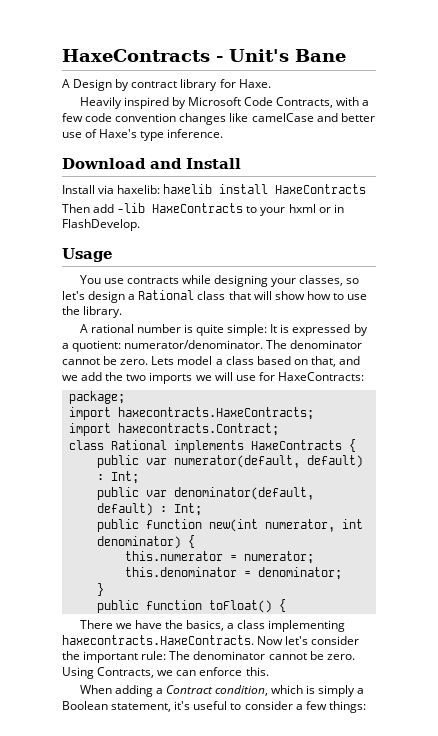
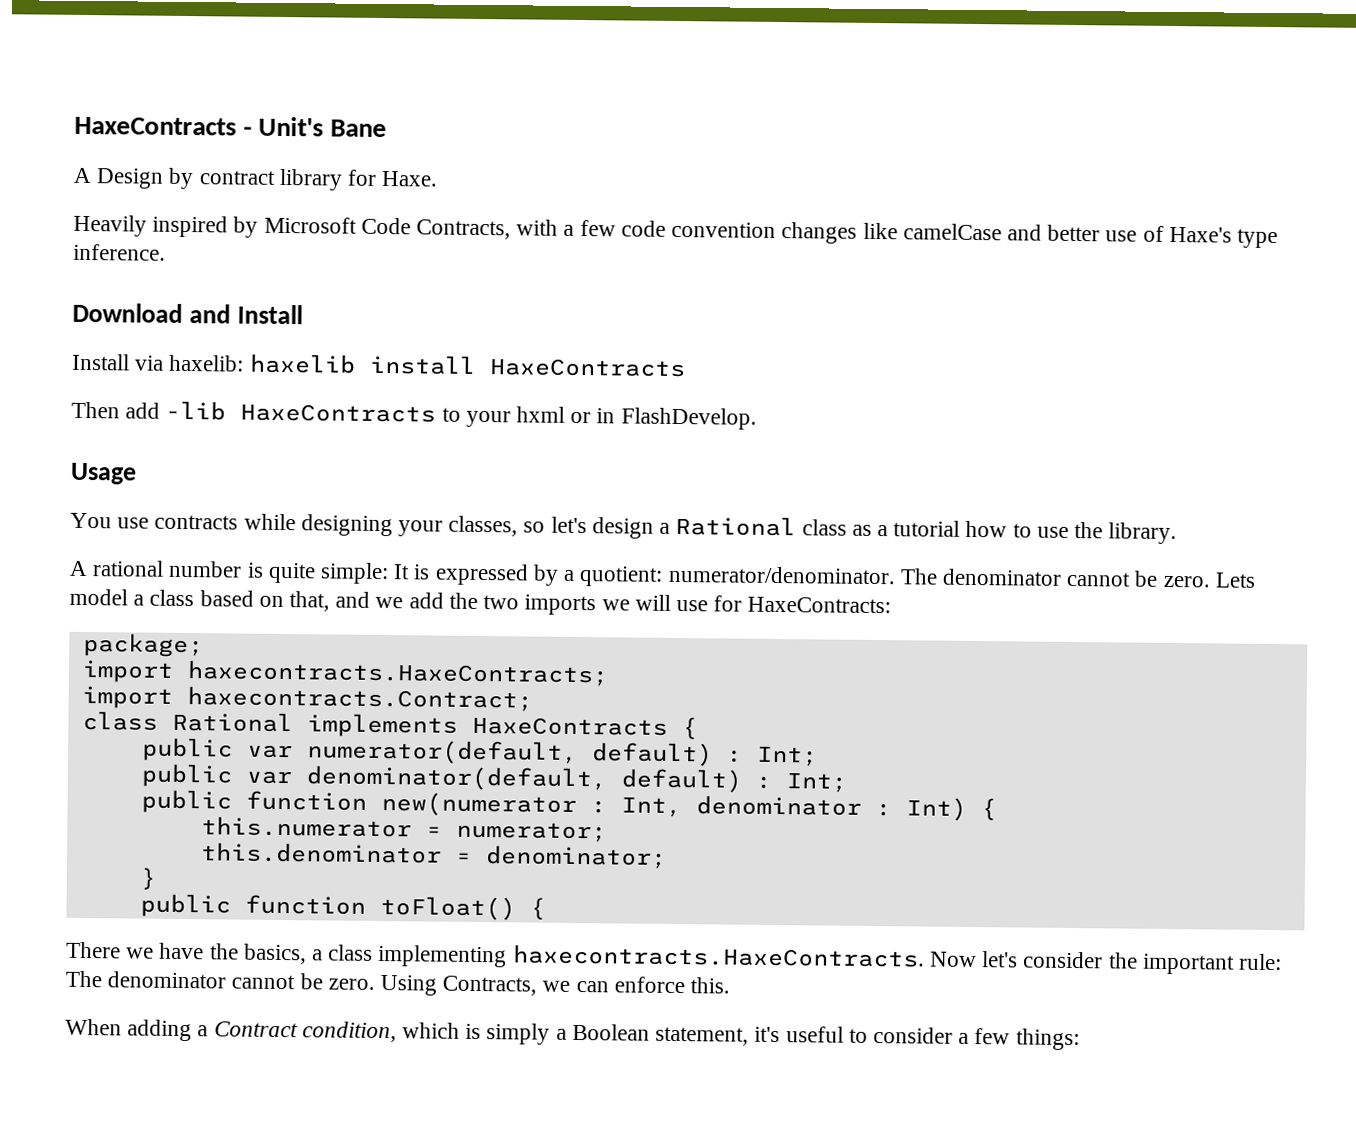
[228,291,305,300] that will show -> [851,520,961,537] as a tutorial
[208,519,363,532] [96,536,181,549] new(int numerator, int denominator) -> [380,792,967,821] new(numerator : Int, denominator : Int)

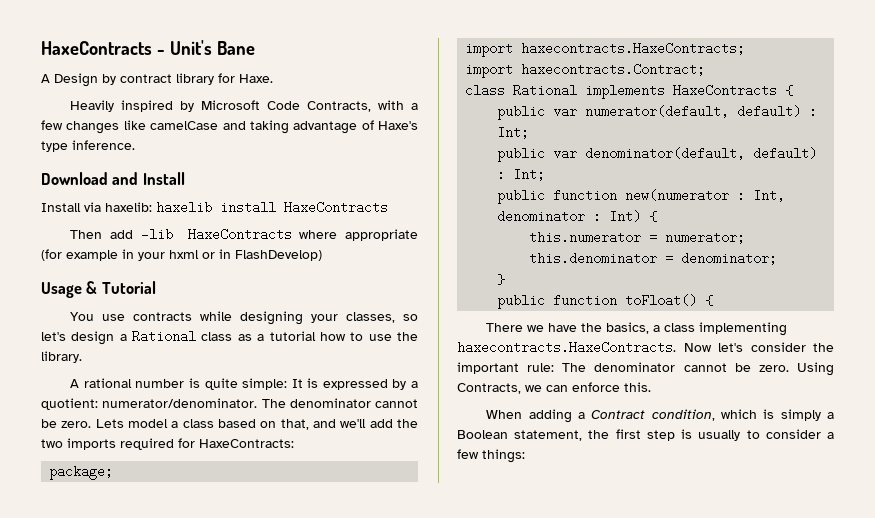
[620,220,777,238] code convention -> (63, 125) none
[1047,224,1138,242] better use -> [249,120,358,134] taking advantage
[441,407,461,422] to -> [299,229,418,241] [41,249,134,261] where appropriate (for example in
[620,407,757,430] FlashDevelop. -> [235,250,322,261] FlashDevelop)
(137, 473) none -> [86,281,156,294] & Tutorial
[375,596,404,609] we -> [340,419,367,428] we'll
[601,594,708,612] we will use -> [120,438,174,450] required
[754,1026,844,1043] it's useful -> [588,429,741,441] the first step is usually

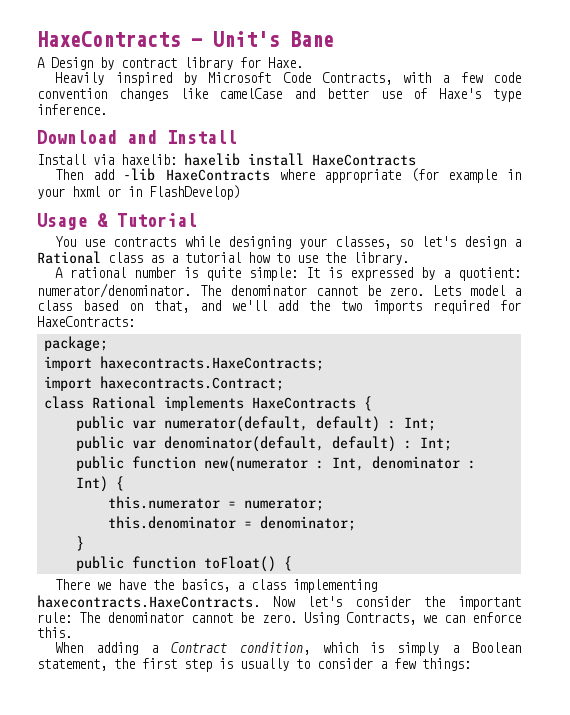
(63, 125) none -> [493,72,522,83] [37,88,107,99] code convention
[249,120,358,134] taking advantage -> [326,88,402,99] better use

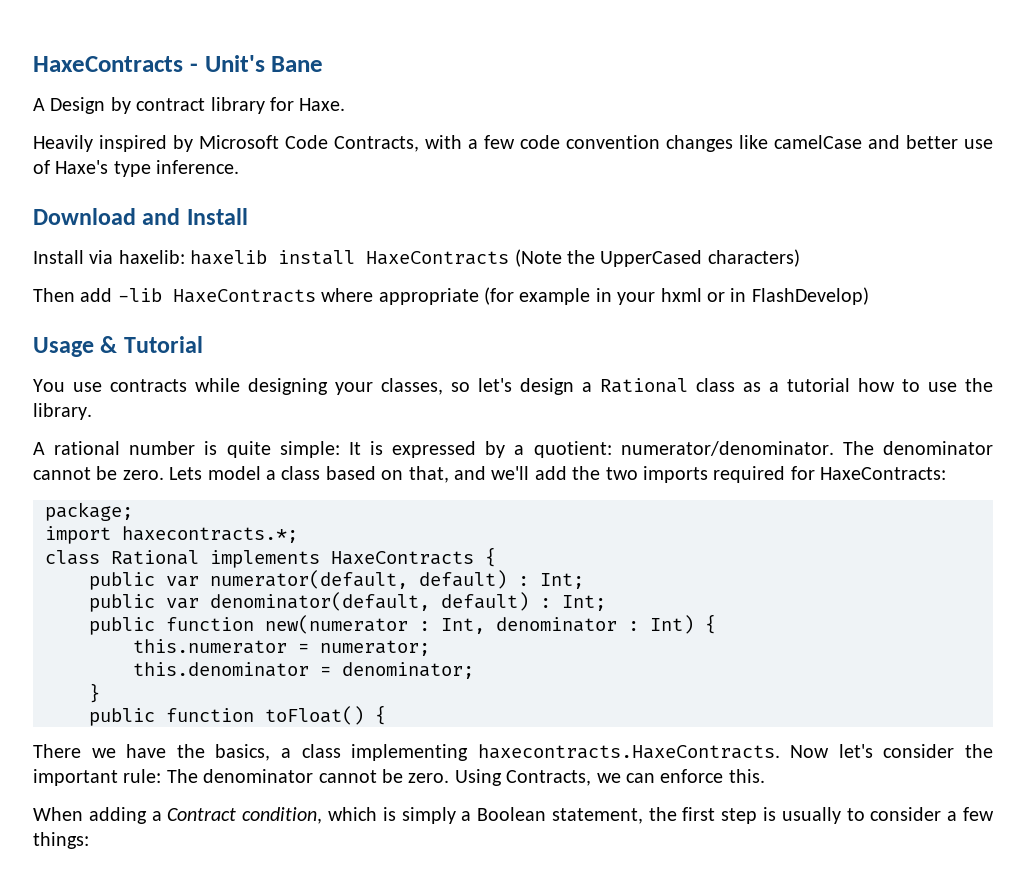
(416, 160) none -> [514,249,800,267] (Note the UpperCased characters)
[99,356,324,371] [43,376,284,391] haxecontracts.HaxeContracts; // import haxecontracts.Contract; -> [122,526,298,543] haxecontracts.*;

